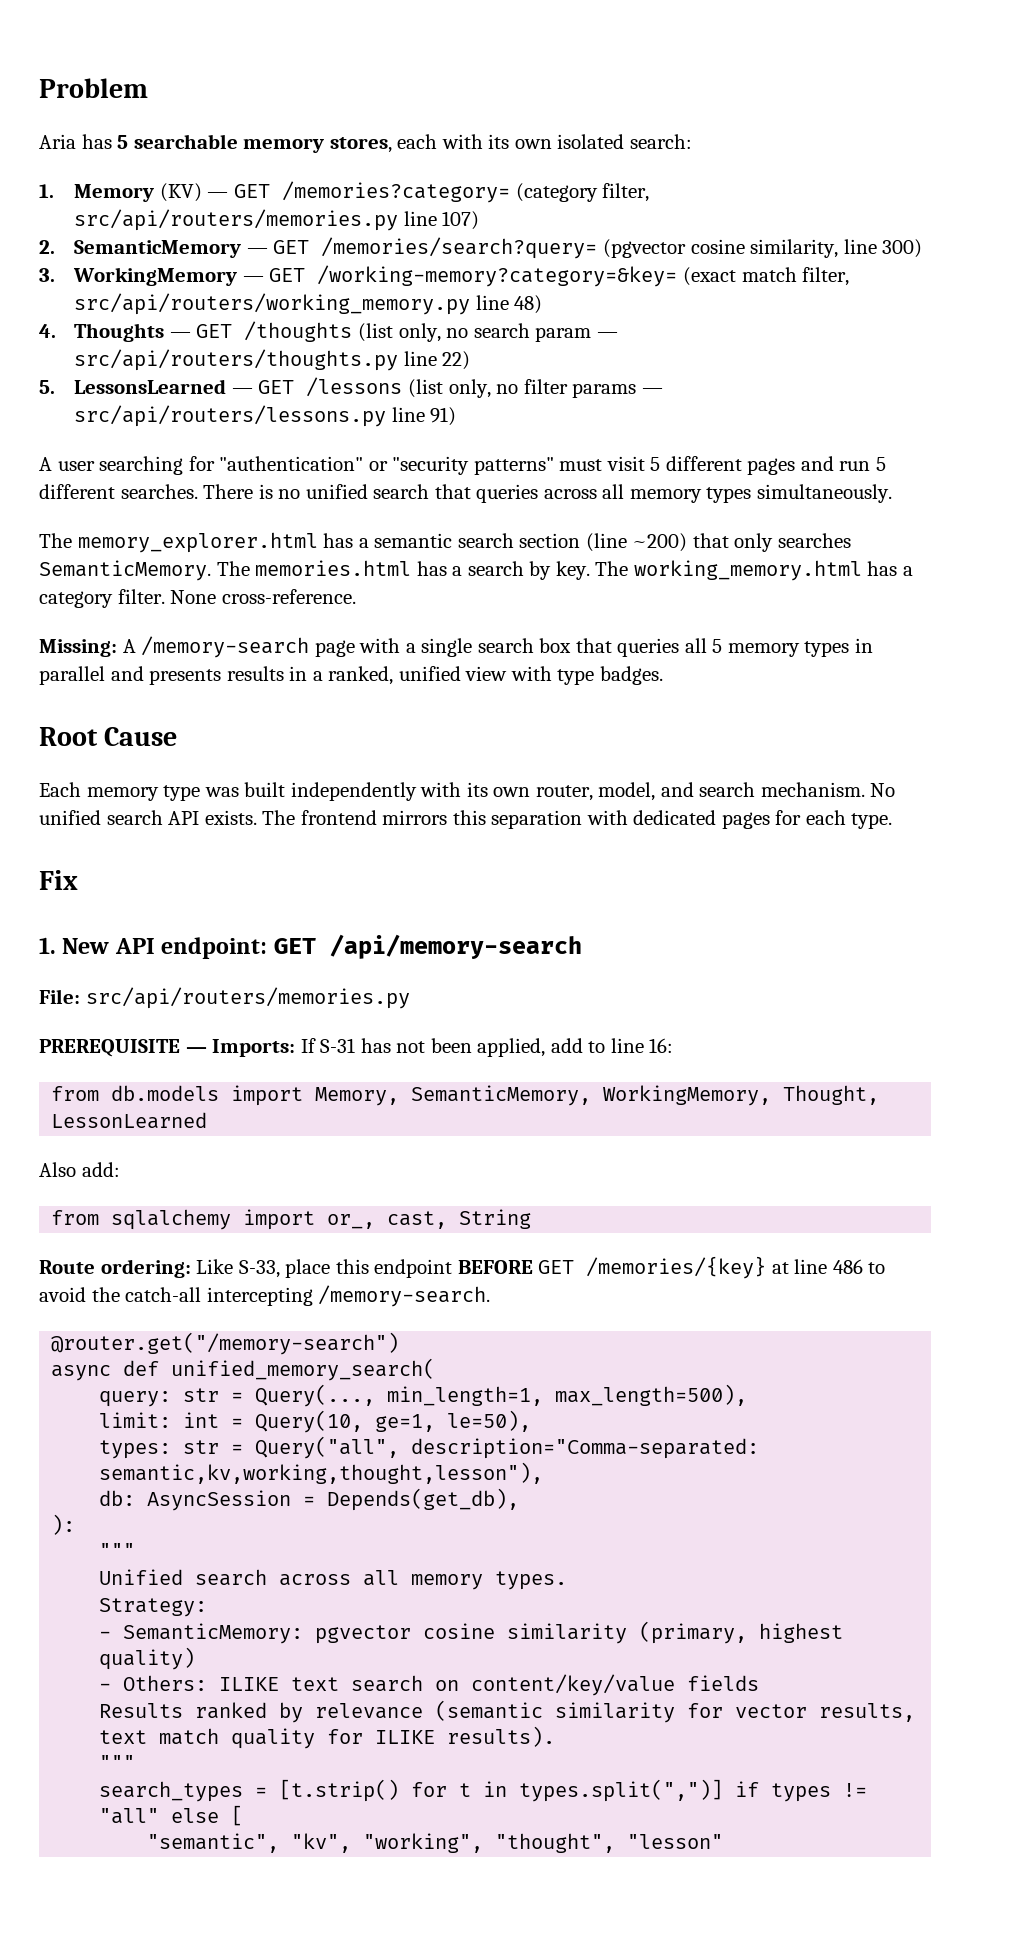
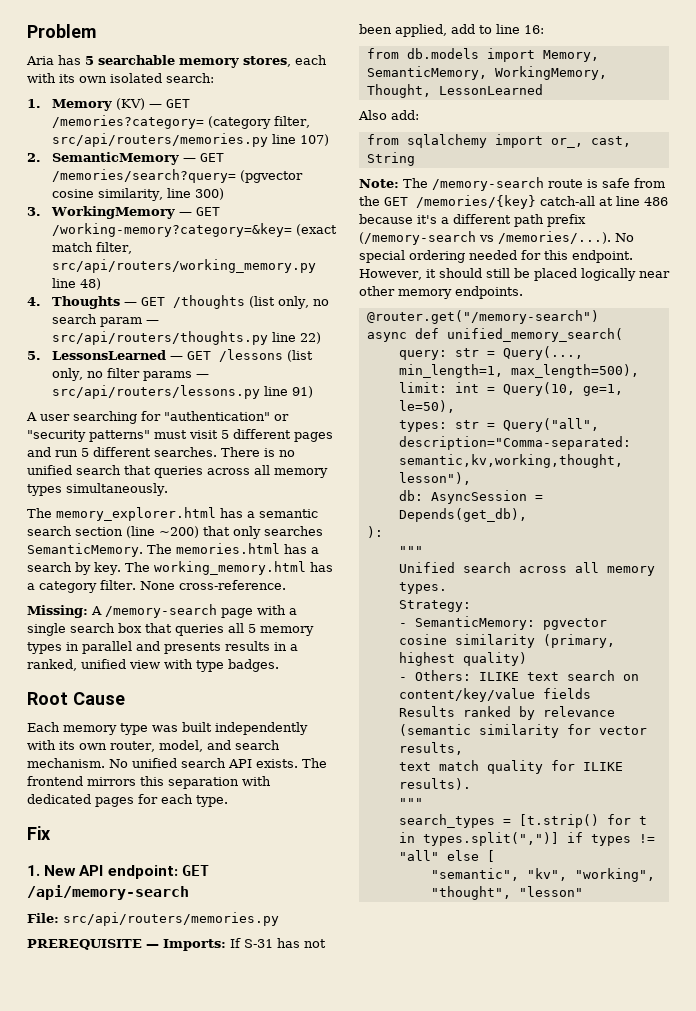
[39,1259,533,1278] Route ordering: Like S-33, place this endpoint BEFORE -> [359,177,665,191] [359,196,380,206] Note: The /memory-search route is safe from the
(767, 1267) none -> [540,196,595,206] catch-all
[868,1262,886,1274] [39,1285,491,1307] to avoid the catch-all intercepting /memory-search. -> [359,214,586,227] [359,231,634,245] [359,250,633,263] [359,268,670,281] [359,286,523,299] because it's a different path prefix (/memory-search vs /memories/...). No special ordering needed for this endpoint. However, it should still be placed logically near other memory endpoints.

